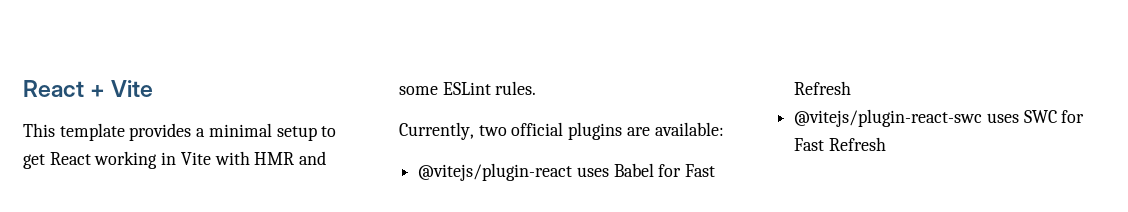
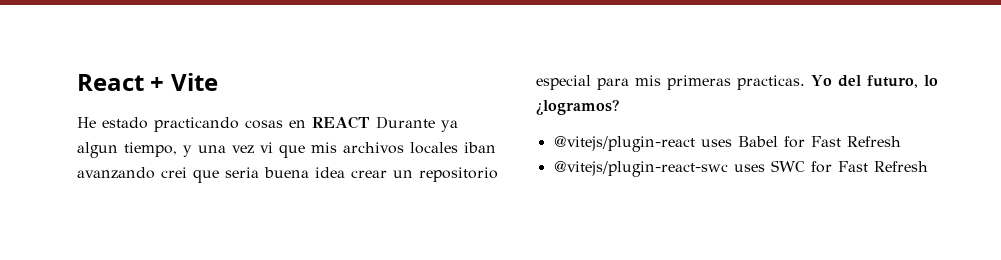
[23,123,337,141] [23,151,327,169] [399,81,537,95] [399,122,724,140] This template provides a minimal setup to get React working in Vite with HMR and some ESLint rules. // Currently, two official plugins are available: -> [77,116,458,132] [77,142,496,158] [77,167,498,183] [536,75,938,90] [536,99,619,116] He estado practicando cosas en REACT Durante ya algun tiempo, y una vez vi que mis archivos locales iban avanzando crei que seria buena idea crear un repositorio especial para mis primeras practicas. Yo del futuro, lo ¿logramos?

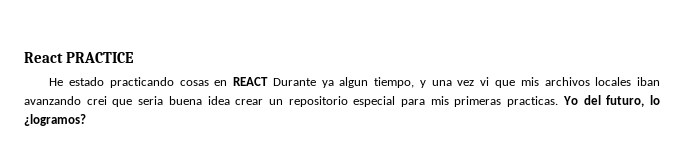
[150,73,218,91] + Vite -> [66,52,135,63] PRACTICE
[553,136,901,152] [553,160,928,177] // @vitejs/plugin-react uses Babel for Fast Refresh // @vitejs/plugin-react-swc uses SWC for Fast Refresh -> (86, 120) none

